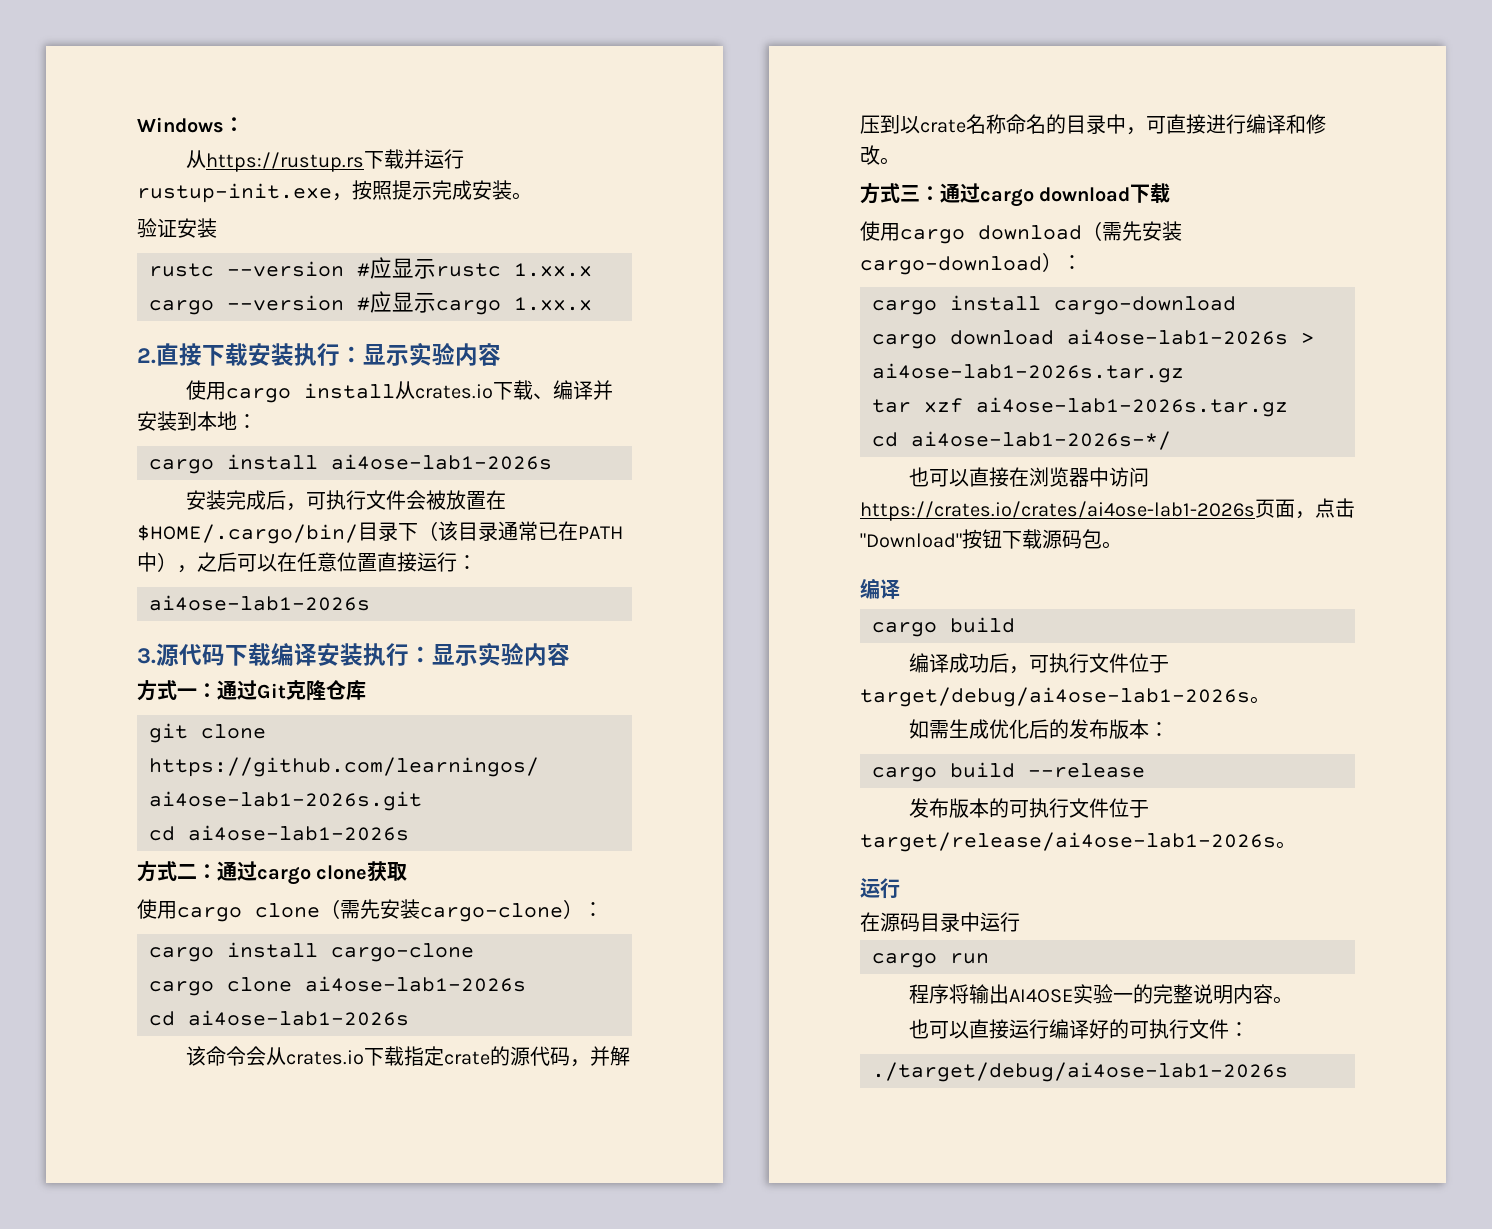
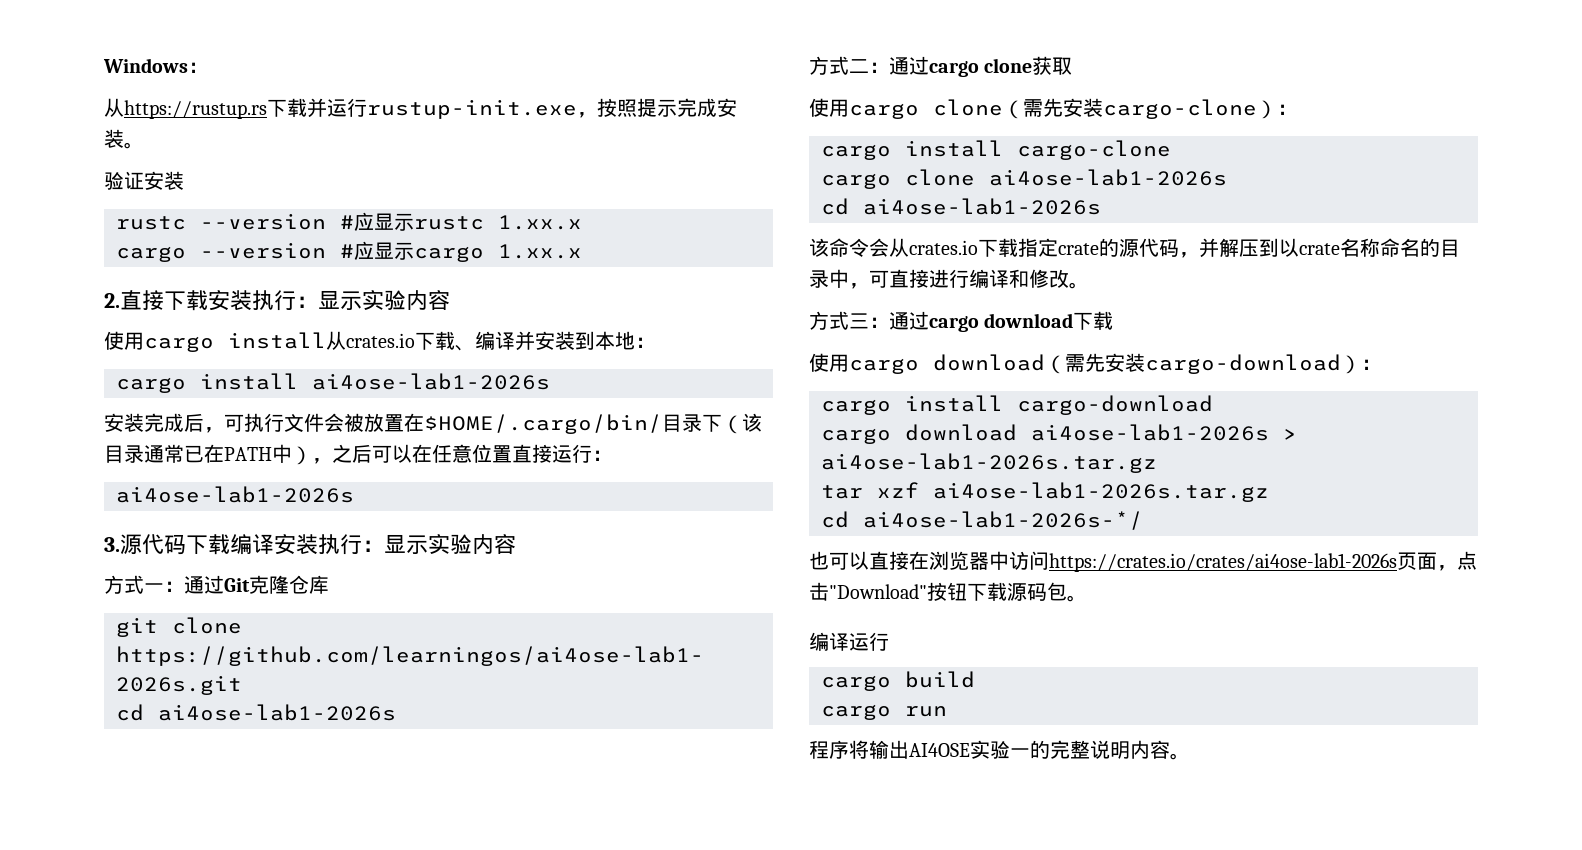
[872,617,1015,637] [908,653,1169,674] [860,687,1270,707] [908,719,1169,739] [872,762,1145,782] [908,798,1149,818] [860,832,1296,852] [860,878,900,899] [860,912,1020,932] // cargo build // 编译成功后，可执行文件位于target/debug/ai4ose-lab1-2026s。 // 如需生成优化后的发布版本： // cargo build --release // 发布版本的可执行文件位于target/release/ai4ose-lab1-2026s。 // 运行 // 在源码目录中运行 -> [849,632,889,651] [821,671,975,691] 运行 // cargo build
[908,1019,1249,1039] [872,1062,1288,1082] // 也可以直接运行编译好的可执行文件： // ./target/debug/ai4ose-lab1-2026s -> (1190, 756) none

